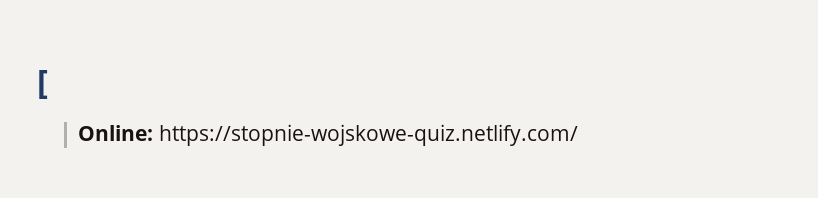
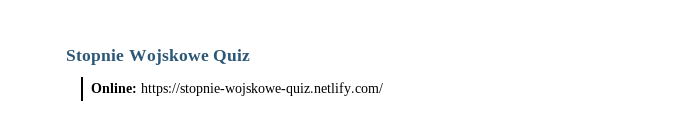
[37,70,48,99] [ -> [66,49,251,65] Stopnie Wojskowe Quiz

